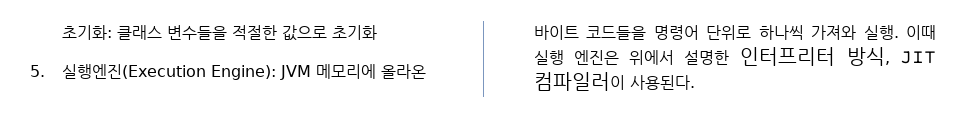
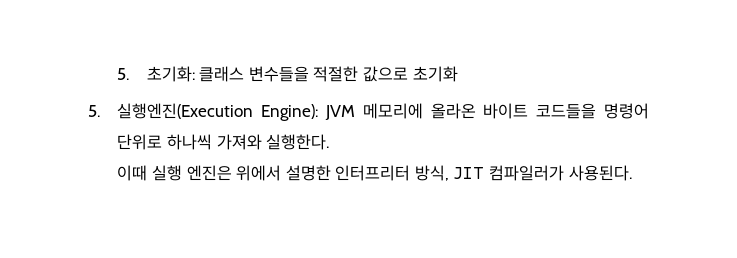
(61, 32) none -> [117,68,130,80] 5.
[863,25,899,40] 실행. -> [266,134,330,150] 실행한다. //
[533,72,625,91] 컴파일러이 -> [489,165,565,181] 컴파일러가

